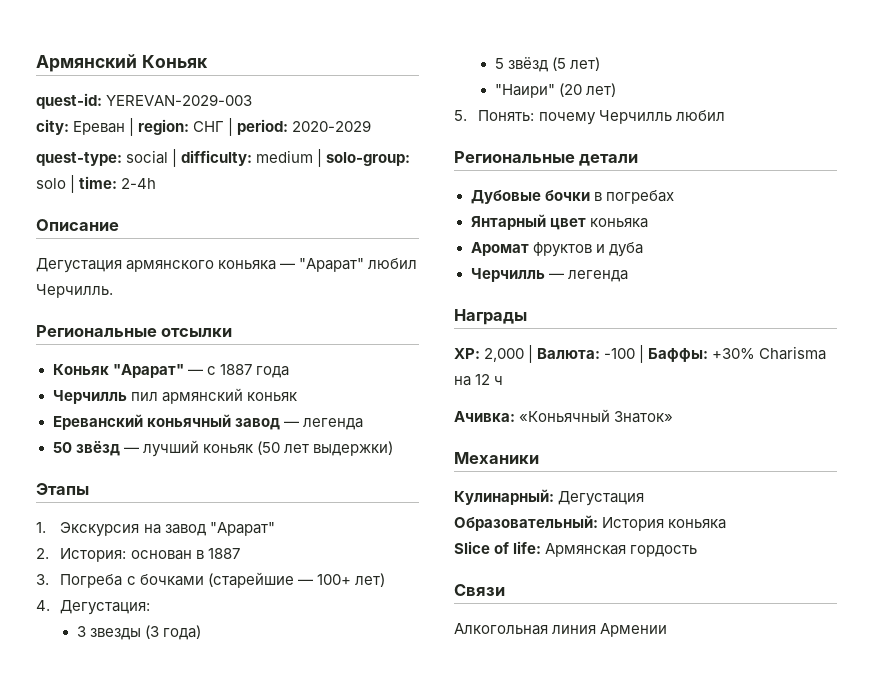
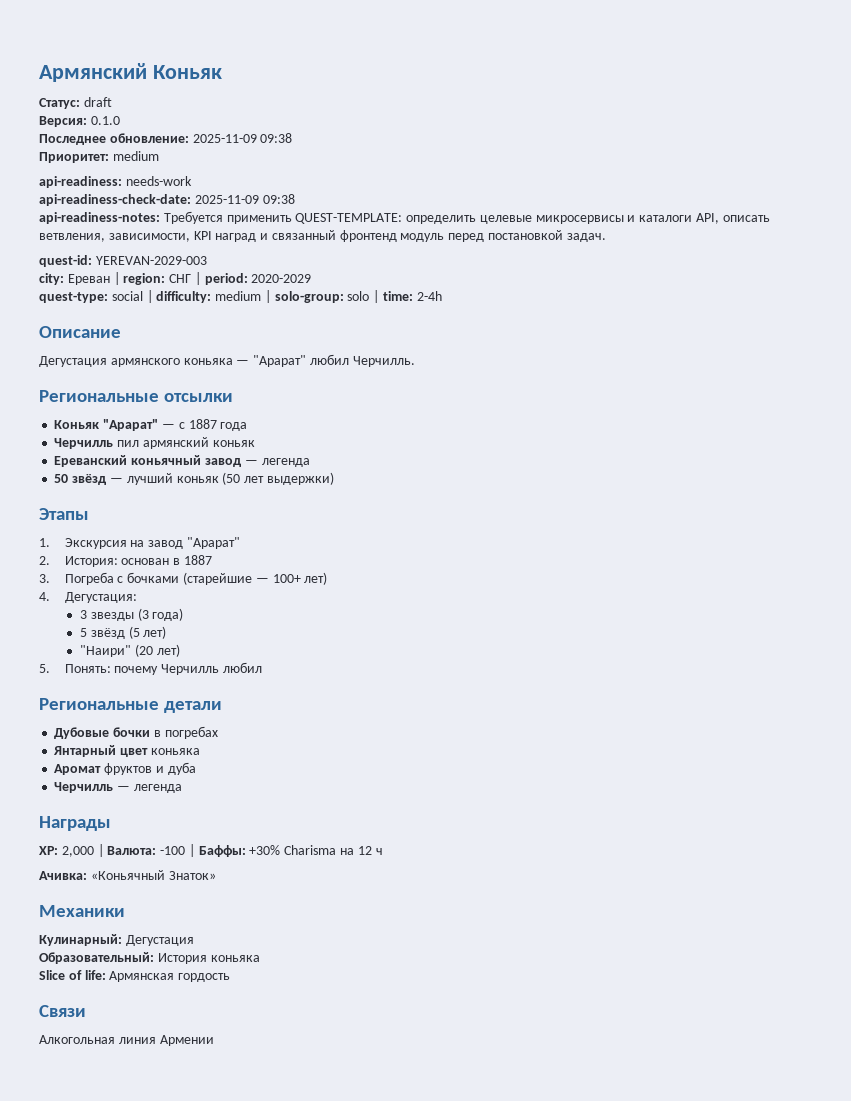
(208, 61) none -> [39,97,112,109] [39,116,120,127] [39,133,293,145] [39,151,159,163] [39,176,192,188] [39,194,295,206] [39,211,770,224] [39,230,606,242] // Статус: draft // Версия: 0.1.0 // Последнее обновление: 2025-11-09 09:38 // Приоритет: medium // api-readiness: needs-work // api-readiness-check-date: 2025-11-09 09:38 // api-readiness-notes: Требуется применить QUEST-TEMPLATE: определить целевые микросервисы и каталоги API, описать ветвления, зависимости, KPI наград и связанный фронтенд модуль перед постановкой задач.

